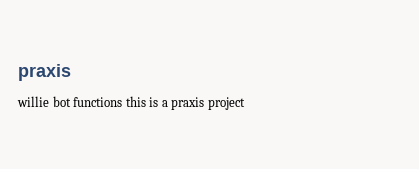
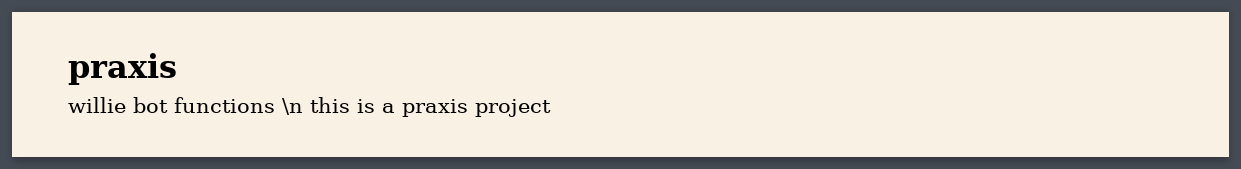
(123, 102) none -> [282,98,303,115] \n

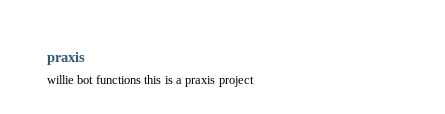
[282,98,303,115] \n -> (141, 79) none

